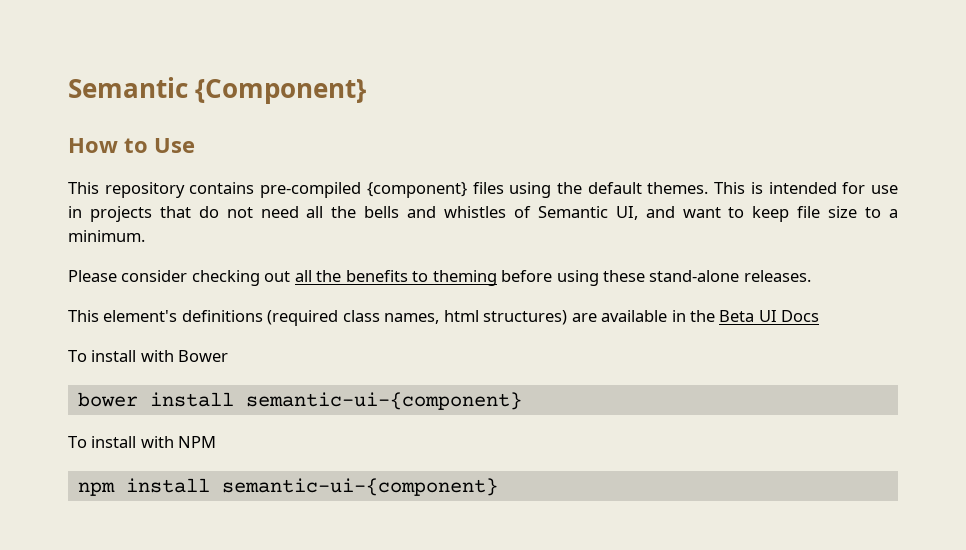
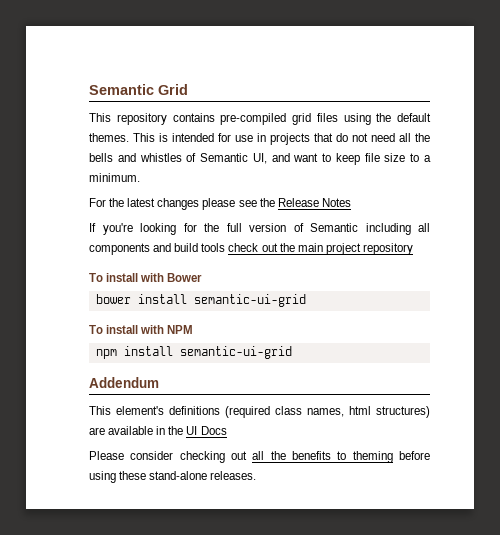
[68,77,367,104] [68,138,195,153] Semantic {Component} // How to Use -> [89,84,188,95] Semantic Grid
[366,182,467,198] {component} -> [292,113,311,125] grid
(145, 236) none -> [89,198,351,210] [89,223,430,235] [89,243,413,255] [89,273,203,282] [95,294,306,307] [89,325,194,334] [95,346,292,359] [89,377,159,388] [89,406,430,418] [89,426,227,435] // For the latest changes please see the Release Notes // If you're looking for the full version of Semantic including all components and build tools check out the main project repository // To install with Bower // bower install semantic-ui-grid // To install with NPM // npm install semantic-ui-grid // Addendum // This element's definitions (required class names, html structures) are available in the UI Docs
[68,310,820,326] [68,350,229,362] [77,392,522,410] [68,436,217,448] [77,478,498,496] // This element's definitions (required class names, html structures) are available in the Beta UI Docs // To install with Bower // bower install semantic-ui-{component} // To install with NPM // npm install semantic-ui-{component} -> (257, 475) none

